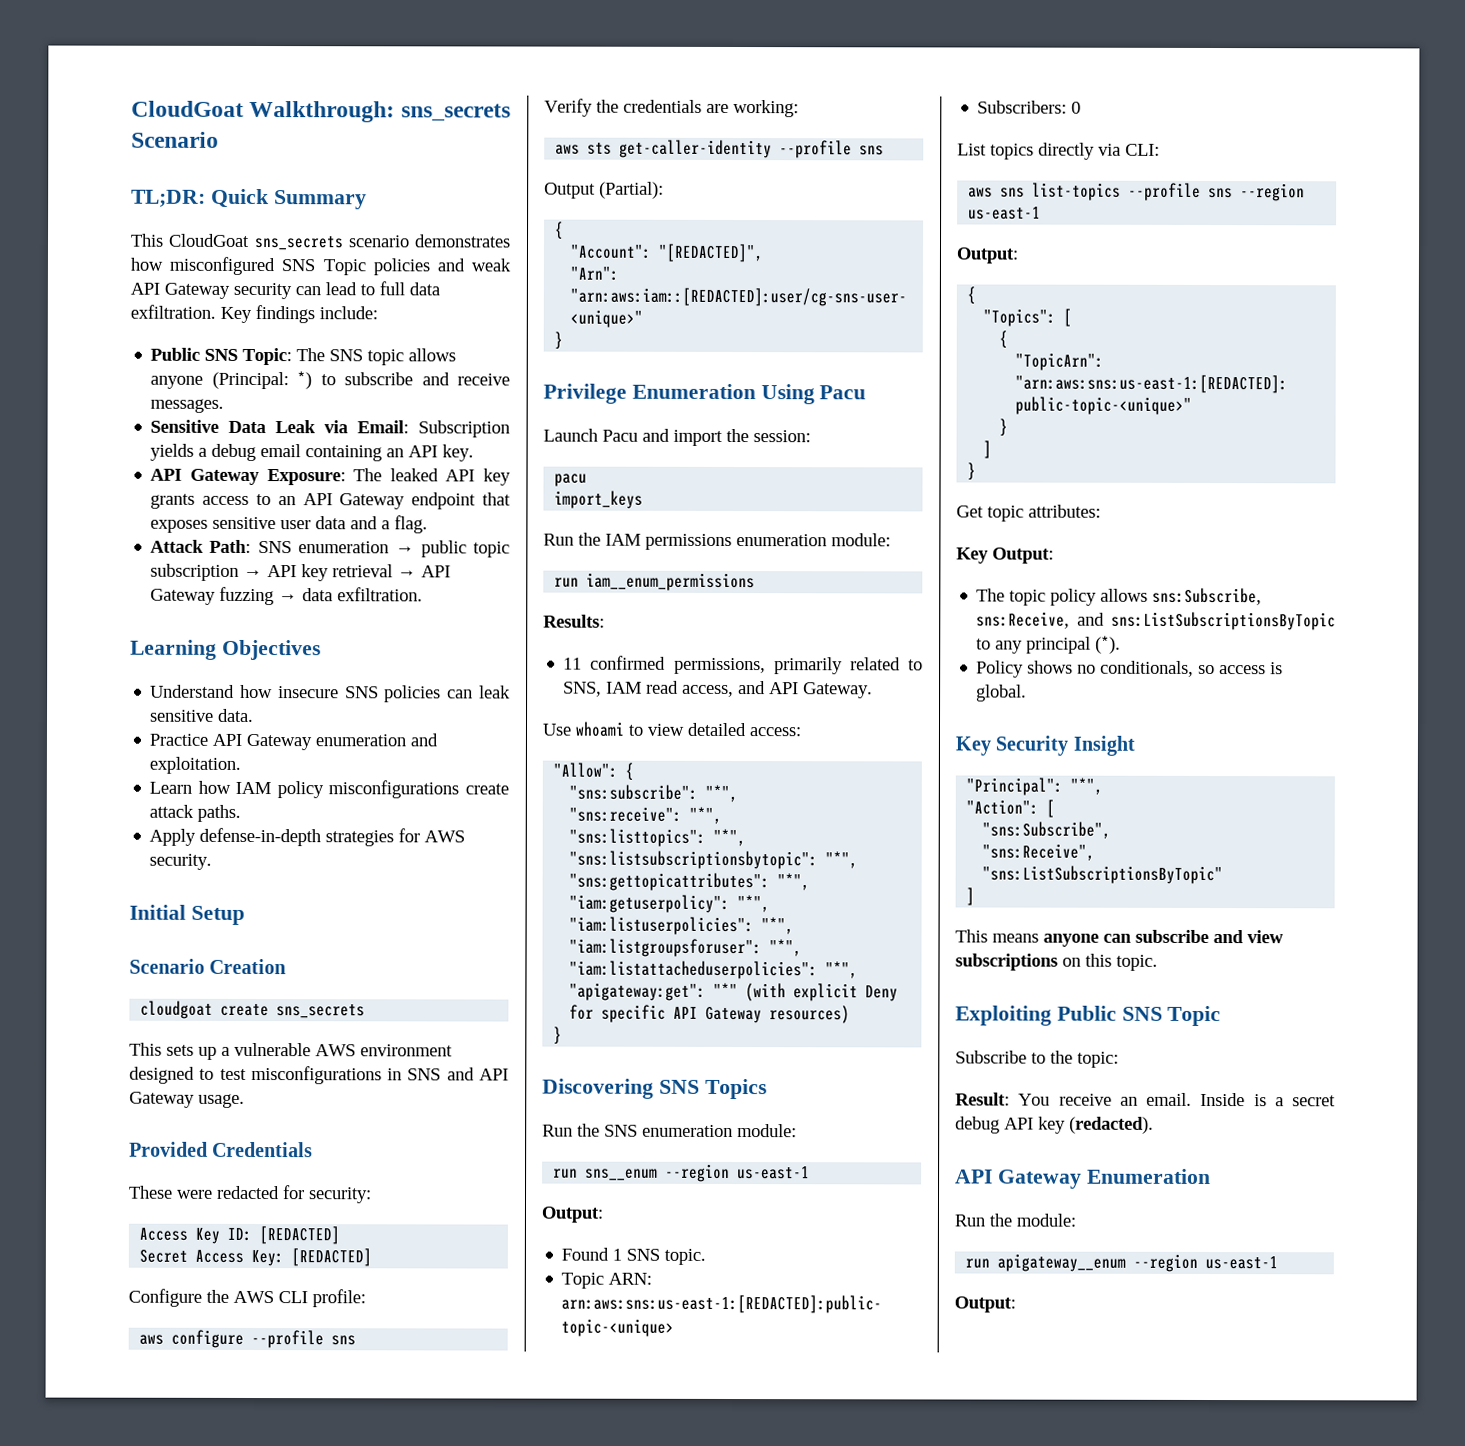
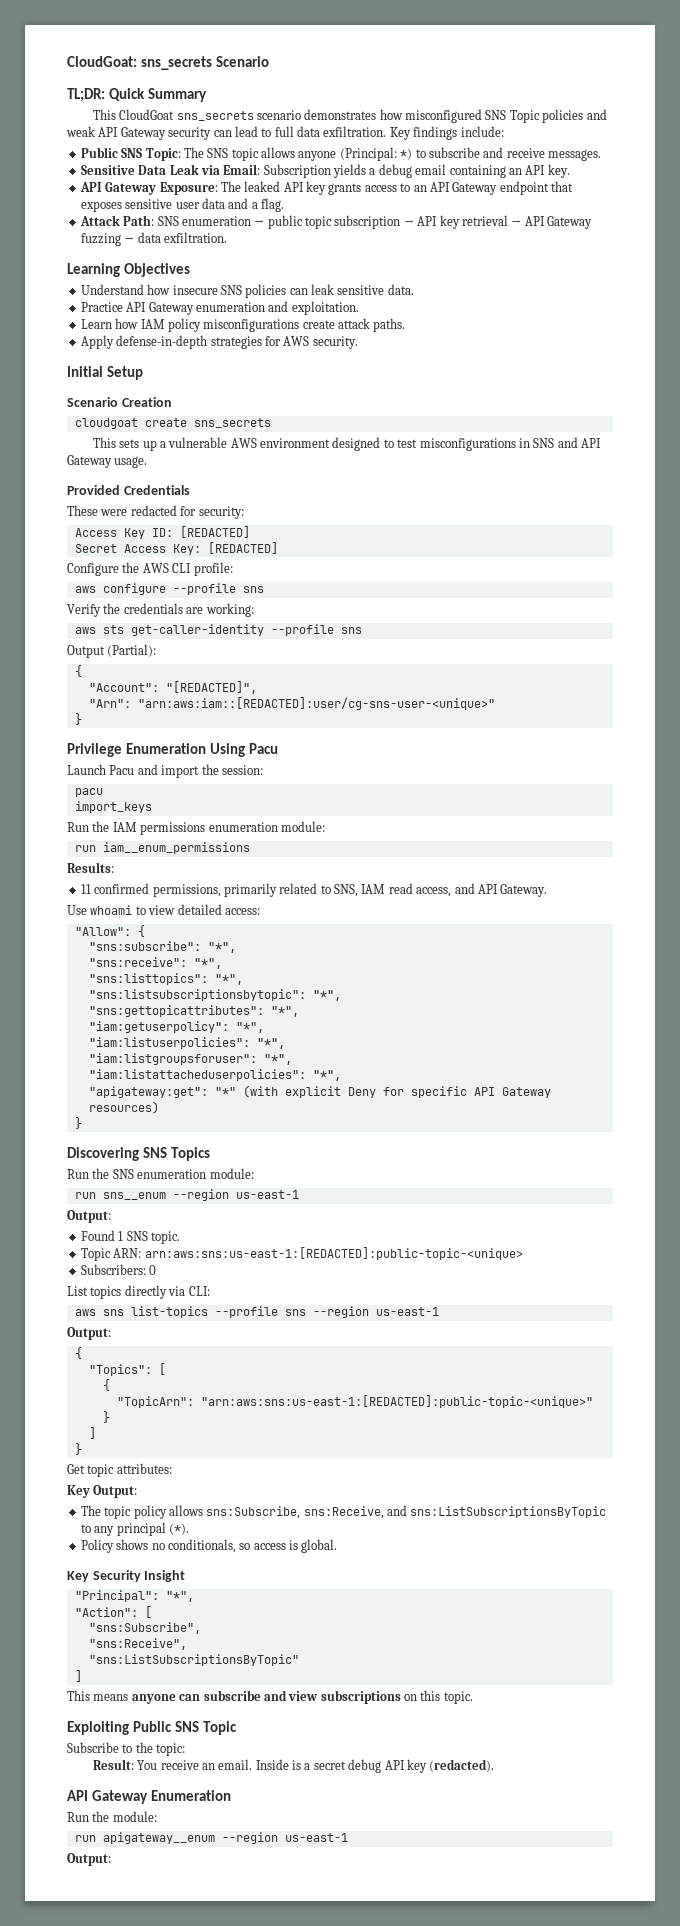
[131,100,396,123] CloudGoat Walkthrough: -> [67,56,137,67] CloudGoat:

